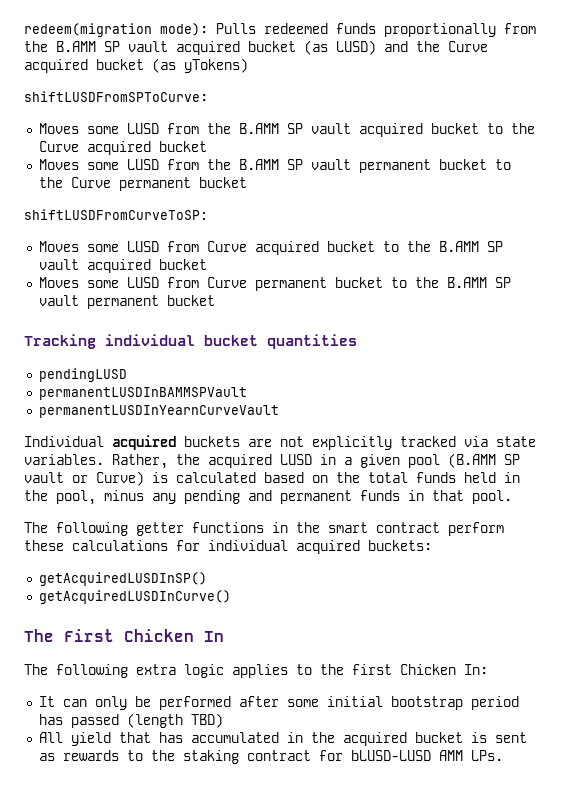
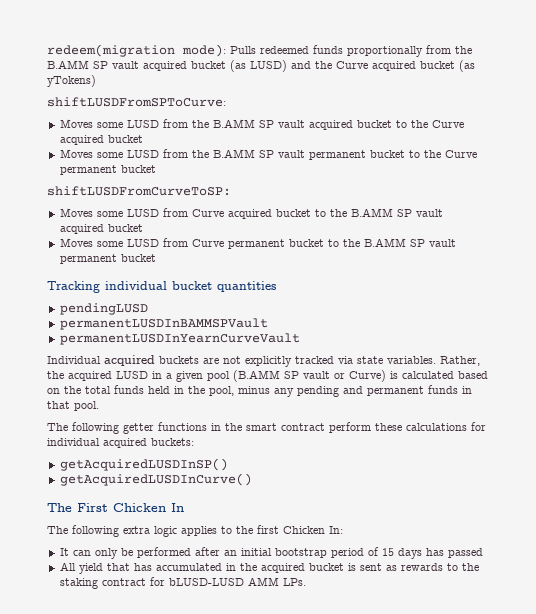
[286,699,319,707] some -> [223,550,237,556] an
(519, 703) none -> [367,547,422,559] of 15 days
[126,713,223,728] (length TBD) -> (483, 553) none

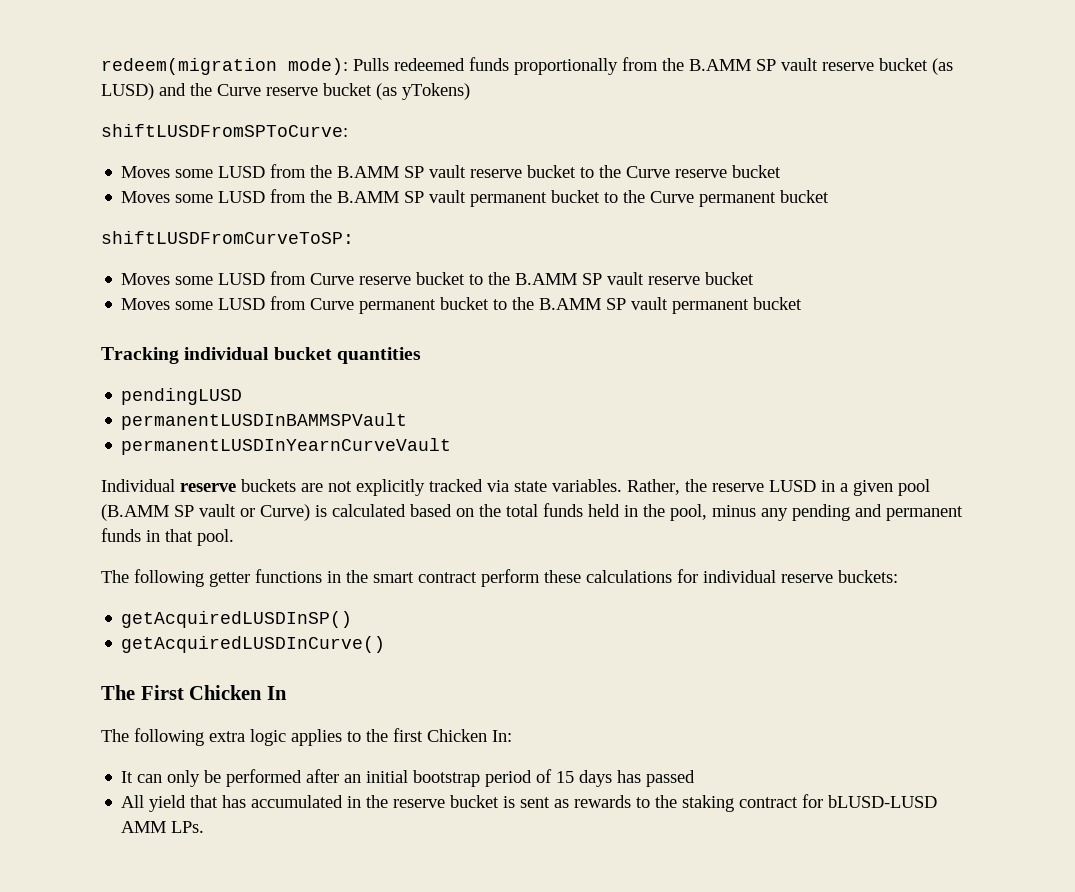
[143,61,187,71] acquired -> [822,62,874,71] reserve
[372,61,416,71] acquired -> [266,87,318,96] reserve
[308,120,464,130] [59,135,104,145] acquired bucket to the Curve acquired -> [470,165,728,178] reserve bucket to the Curve reserve
[227,208,443,219] [59,224,104,234] acquired bucket to the B.AMM SP vault acquired -> [359,272,701,285] reserve bucket to the B.AMM SP vault reserve
[104,355,155,366] acquired -> [180,483,236,492] reserve
[68,371,112,381] acquired -> [712,483,764,492] reserve
[103,438,147,448] acquired -> [781,574,833,583] reserve
[260,563,305,573] acquired -> [393,799,446,808] reserve

